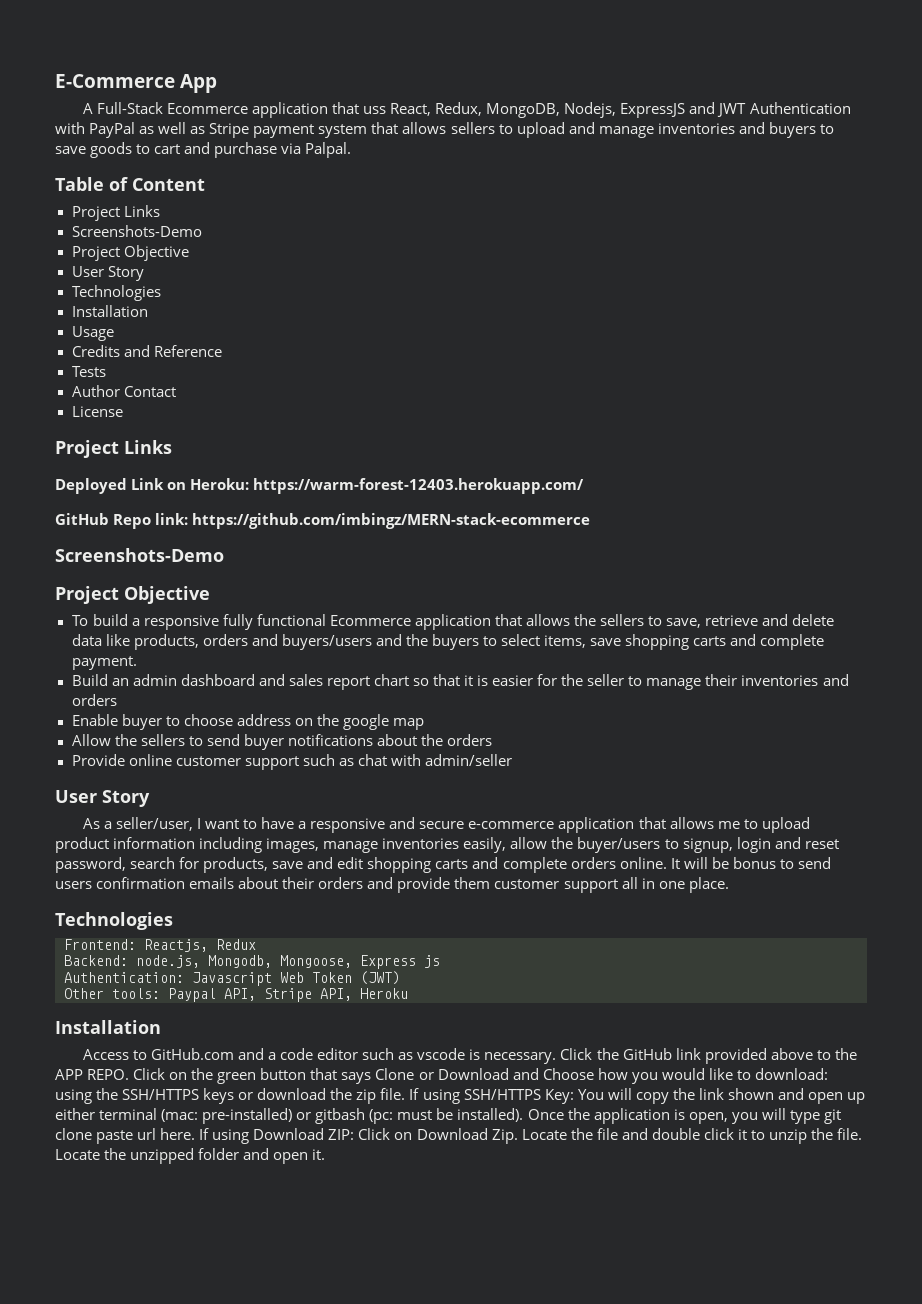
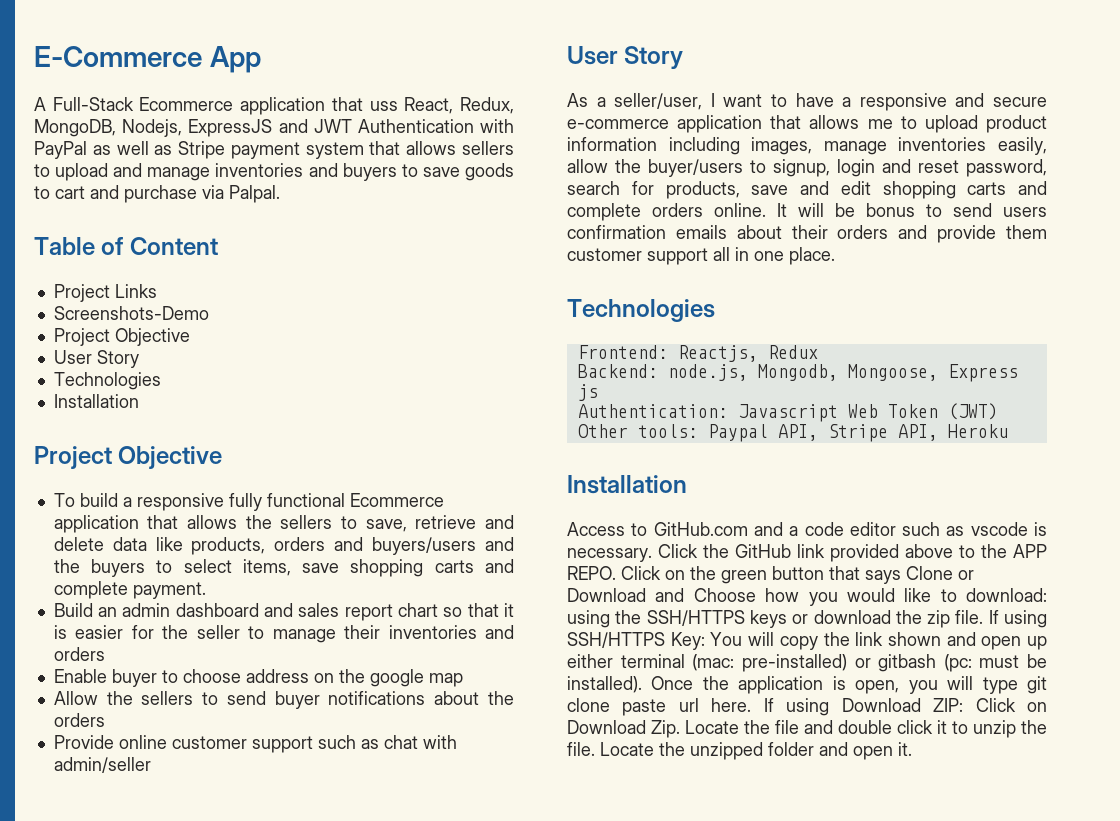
[71,326,114,341] [71,345,222,357] [71,366,107,377] [71,385,176,397] [71,406,123,417] [55,440,172,458] [55,478,585,494] [55,513,591,529] [55,548,224,562] // Usage // Credits and Reference // Tests // Author Contact // License // Project Links // Deployed Link on Heroku: https://warm-forest-12403.herokuapp.com/ // GitHub Repo link: https://github.com/imbingz/MERN-stack-ecommerce // Screenshots-Demo -> (139, 401) none

